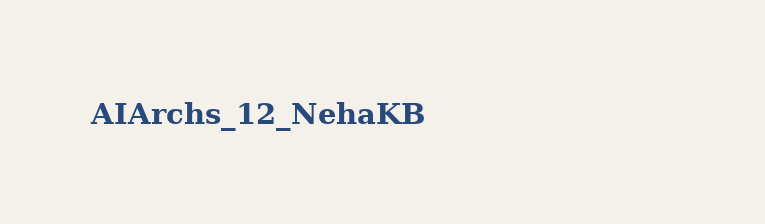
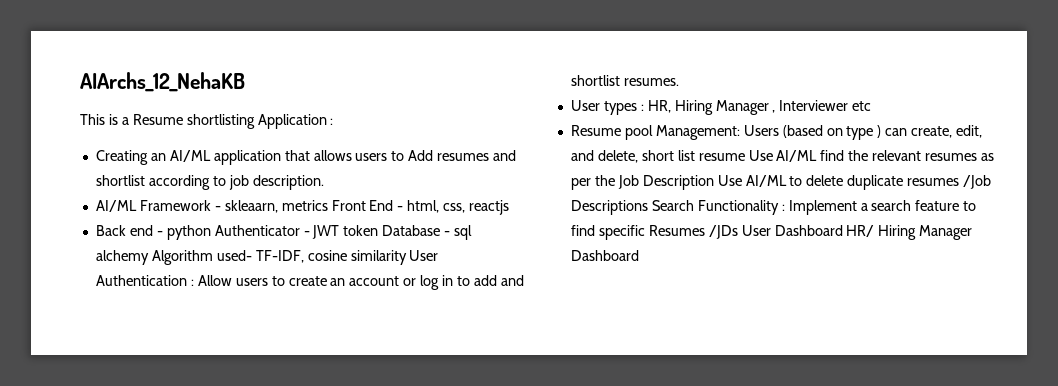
(426, 116) none -> [80,114,334,129] [95,150,517,165] [95,175,324,190] [95,200,510,215] [95,225,473,240] [95,250,439,265] [95,275,524,290] [570,75,679,86] [570,100,872,115] [570,125,983,140] [570,150,995,163] [570,175,992,190] [570,200,977,215] [570,225,973,240] [570,250,639,261] // This is a Resume shortlisting Application : // Creating an AI/ML application that allows users to Add resumes and shortlist according to job description. // AI/ML Framework - skleaarn, metrics Front End - html, css, reactjs // Back end - python Authenticator - JWT token Database - sql alchemy Algorithm used- TF-IDF, cosine similarity User Authentication : Allow users to create an account or log in to add and shortlist resumes. // User types : HR, Hiring Manager , Interviewer etc // Resume pool Management: Users (based on type ) can create, edit, and delete, short list resume Use AI/ML find the relevant resumes as per the Job Description Use AI/ML to delete duplicate resumes /Job Descriptions Search Functionality : Implement a search feature to find specific Resumes /JDs User Dashboard HR/ Hiring Manager Dashboard

